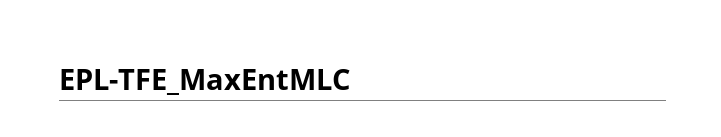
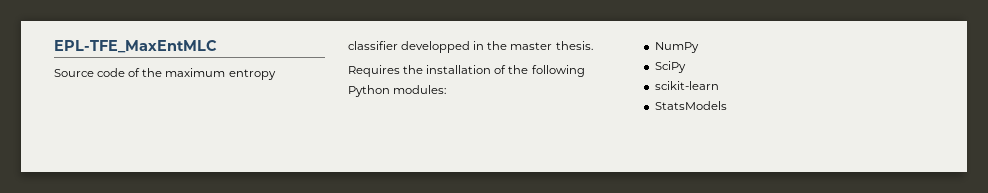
(350, 82) none -> [54,68,276,80] [348,41,593,53] [348,65,585,77] [348,85,447,97] [654,42,699,53] [654,61,686,73] [654,81,719,90] [654,101,727,110] // Source code of the maximum entropy classifier developped in the master thesis. // Requires the installation of the following Python modules: // NumPy // SciPy // scikit-learn // StatsModels

